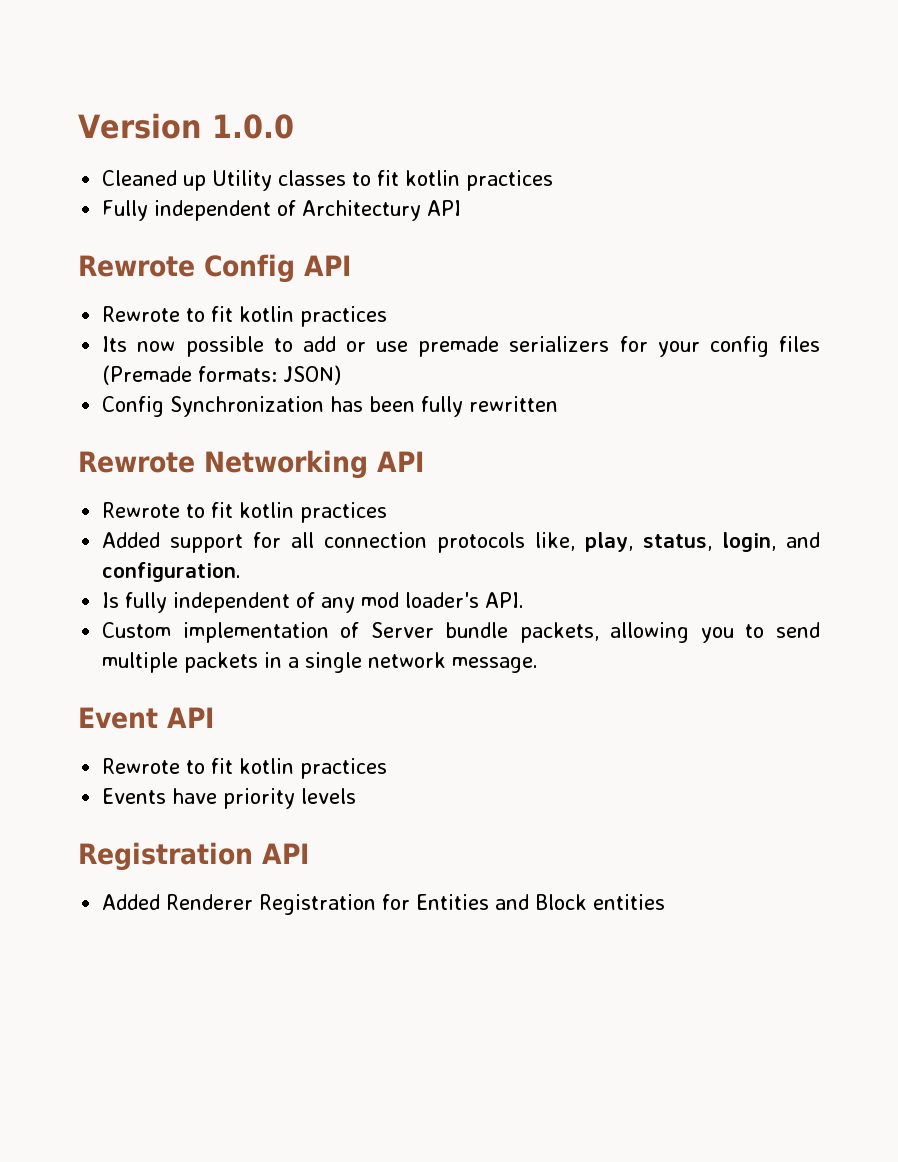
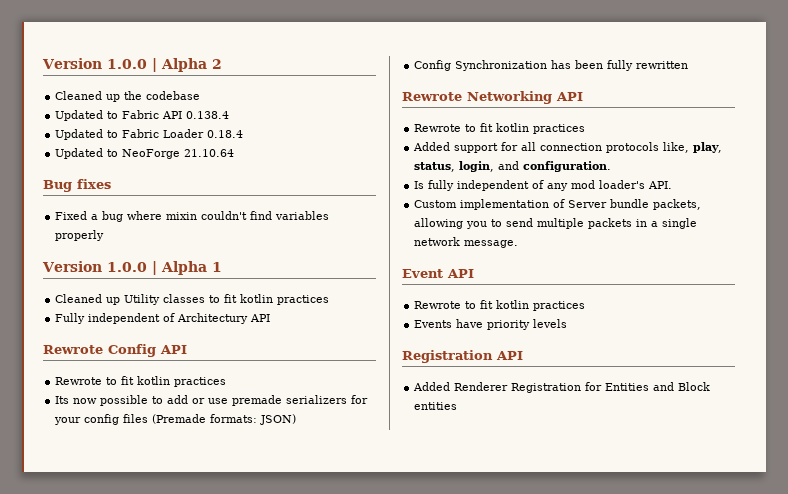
[78,113,294,139] Version 1.0.0 -> [42,58,222,72] [55,91,201,102] [55,110,230,121] [55,129,244,140] [55,148,235,159] [43,179,111,192] [55,211,330,222] [55,230,105,241] [42,261,222,275] Version 1.0.0 | Alpha 2 // Cleaned up the codebase // Updated to Fabric API 0.138.4 // Updated to Fabric Loader 0.18.4 // Updated to NeoForge 21.10.64 // Bug fixes // Fixed a bug where mixin couldn't find variables properly // Version 1.0.0 | Alpha 1

